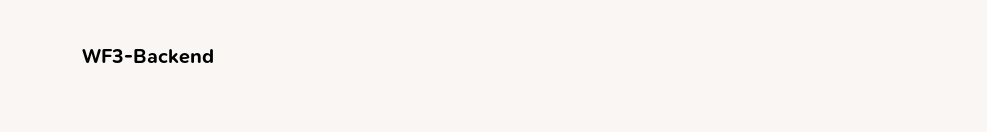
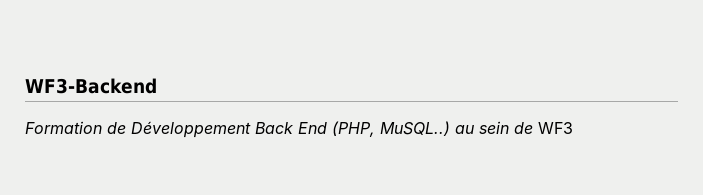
(214, 56) none -> [25,121,573,138] // Formation de Développement Back End (PHP, MuSQL..) au sein de WF3

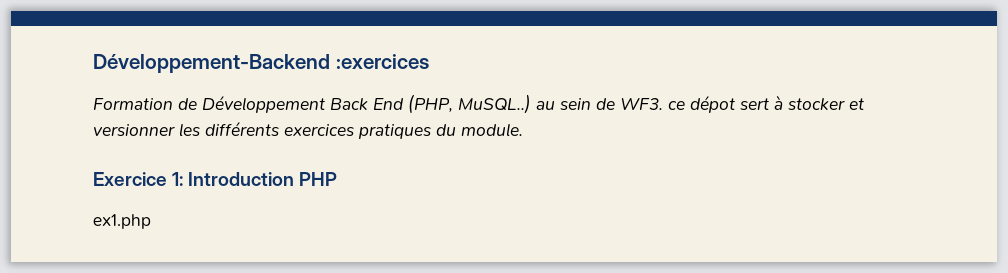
[25,78,157,94] WF3-Backend -> [93,54,429,73] Développement-Backend :exercices
[538,122,573,134] WF3 -> [620,95,864,113] [93,121,523,139] [93,172,338,186] [93,214,151,229] WF3. ce dépot sert à stocker et versionner les différents exercices pratiques du module. // Exercice 1: Introduction PHP // ex1.php

